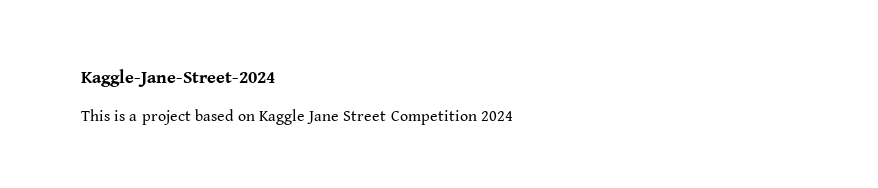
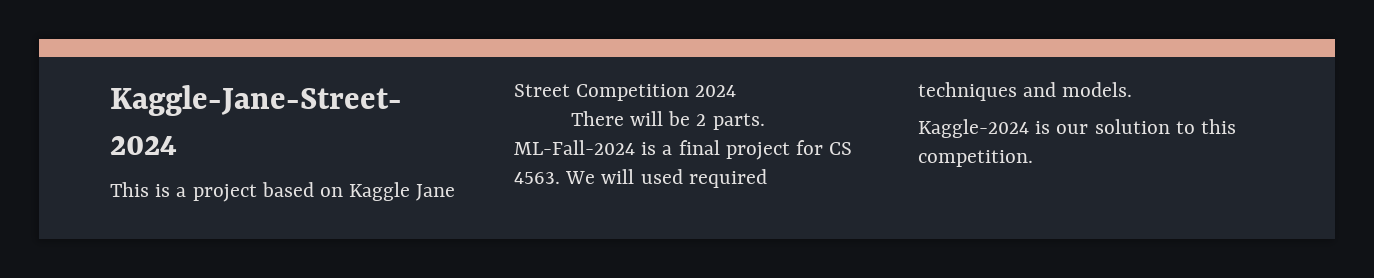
(513, 116) none -> [570,111,765,130] [514,140,853,160] [514,169,767,188] [918,82,1133,101] [918,119,1237,138] [918,150,1033,167] // There will be 2 parts. ML-Fall-2024 is a final project for CS 4563. We will used required techniques and models. // Kaggle-2024 is our solution to this competition.

